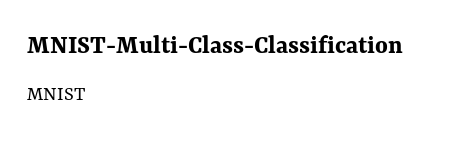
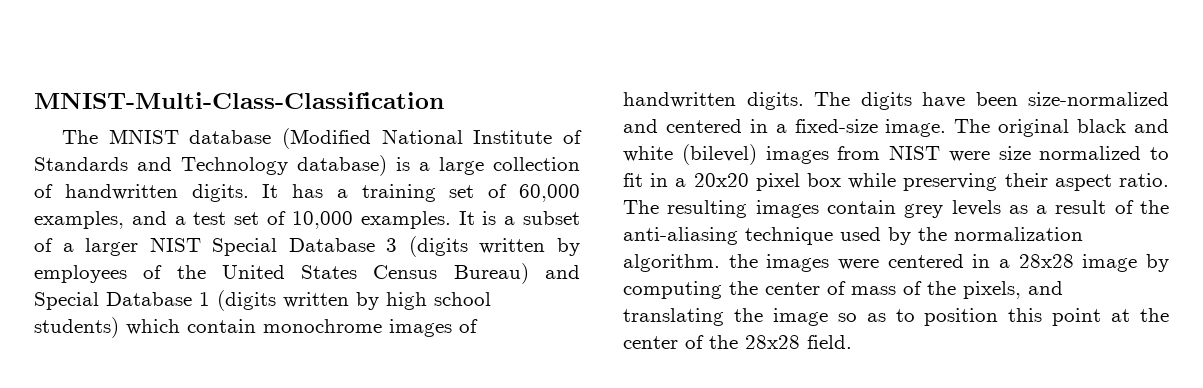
[27,88,85,100] MNIST -> [61,128,582,149] [34,155,580,176] [34,184,580,202] [34,211,580,229] [34,236,580,257] [34,263,580,284] [34,290,491,311] [34,317,478,338] [623,92,1169,110] [623,119,1169,137] [623,144,1169,165] [623,173,1169,191] [623,200,1169,218] [623,227,1083,245] [623,254,1169,272] [623,281,1063,299] [623,308,1169,326] [623,335,852,349] The MNIST database (Modified National Institute of Standards and Technology database) is a large collection of handwritten digits. It has a training set of 60,000 examples, and a test set of 10,000 examples. It is a subset of a larger NIST Special Database 3 (digits written by employees of the United States Census Bureau) and Special Database 1 (digits written by high school students) which contain monochrome images of handwritten digits. The digits have been size-normalized and centered in a fixed-size image. The original black and white (bilevel) images from NIST were size normalized to fit in a 20x20 pixel box while preserving their aspect ratio. The resulting images contain grey levels as a result of the anti-aliasing technique used by the normalization algorithm. the images were centered in a 28x28 image by computing the center of mass of the pixels, and translating the image so as to position this point at the center of the 28x28 field.

